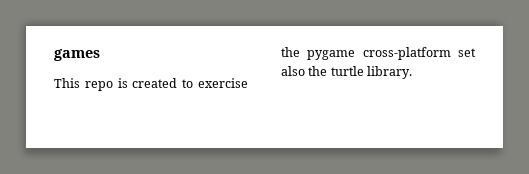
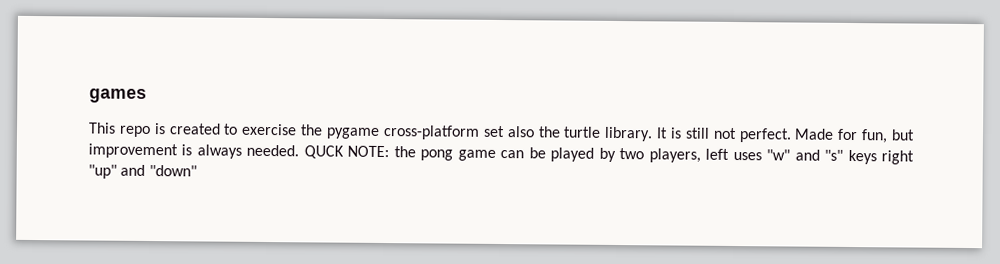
(413, 72) none -> [656,127,916,144] [88,143,915,165] [88,164,197,179] It is still not perfect. Made for fun, but improvement is always needed. QUCK NOTE: the pong game can be played by two players, left uses "w" and "s" keys right "up" and "down"

